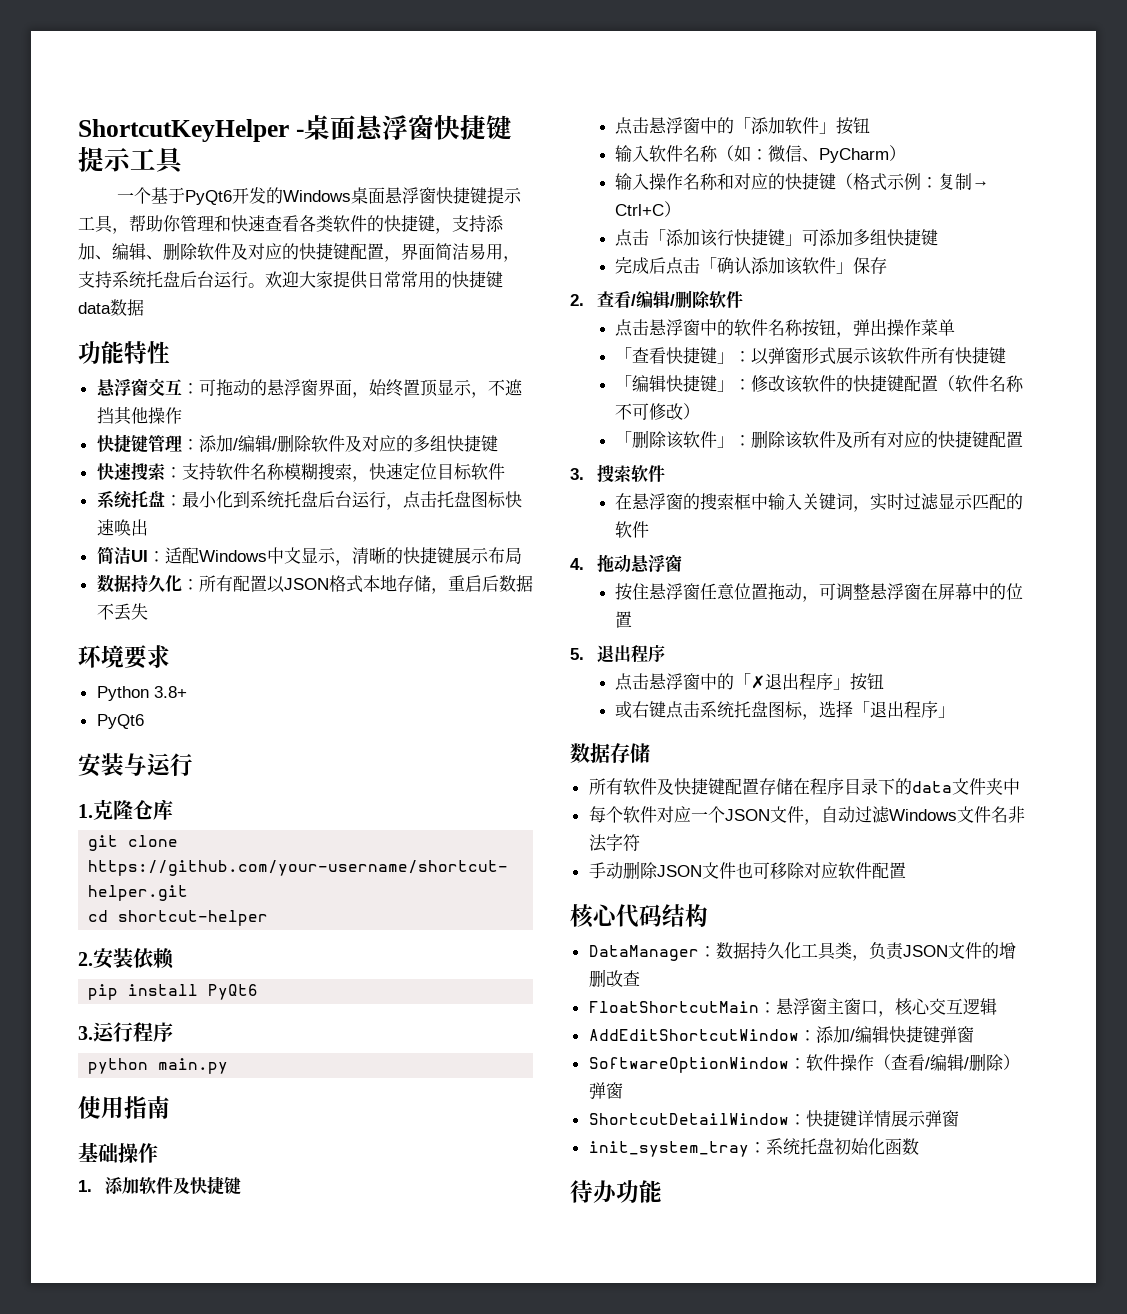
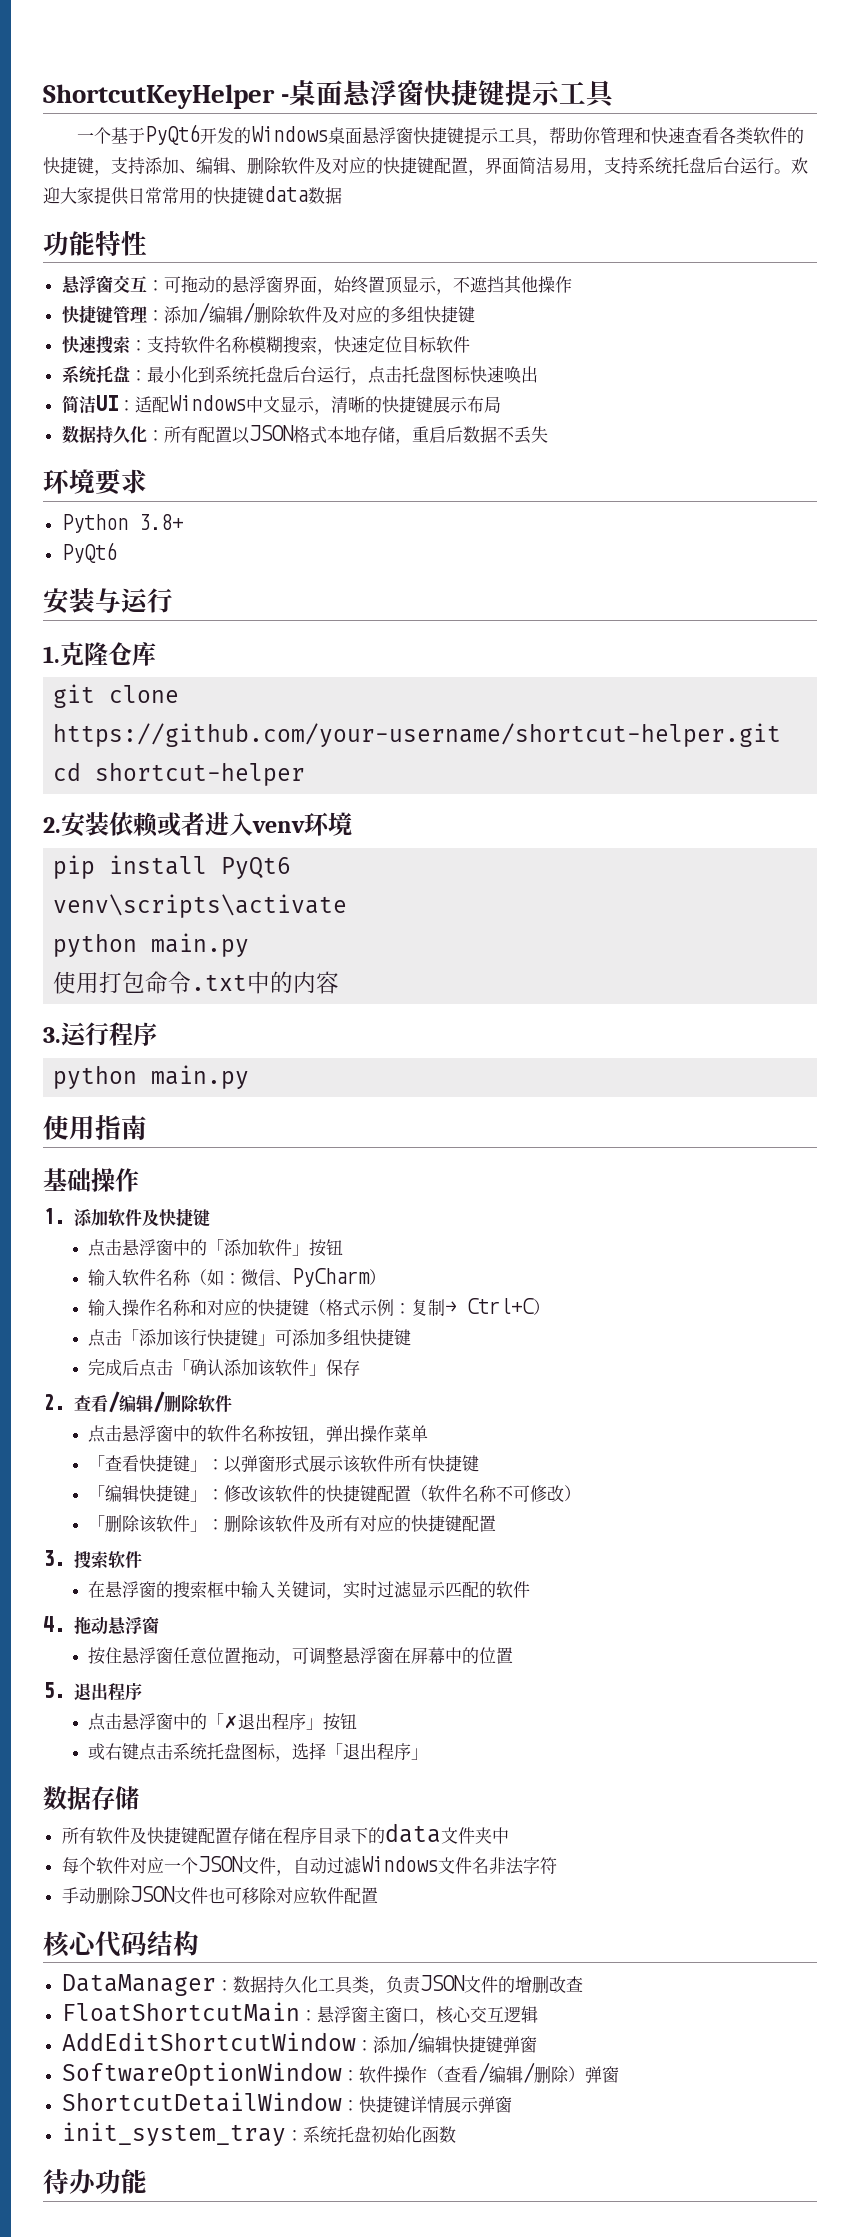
(174, 958) none -> [157,812,352,837] 或者进入venv环境
(259, 992) none -> [53,894,348,918] [53,933,250,958] [53,971,340,994] // venv\scripts\activate // python main.py // 使用打包命令.txt中的内容

